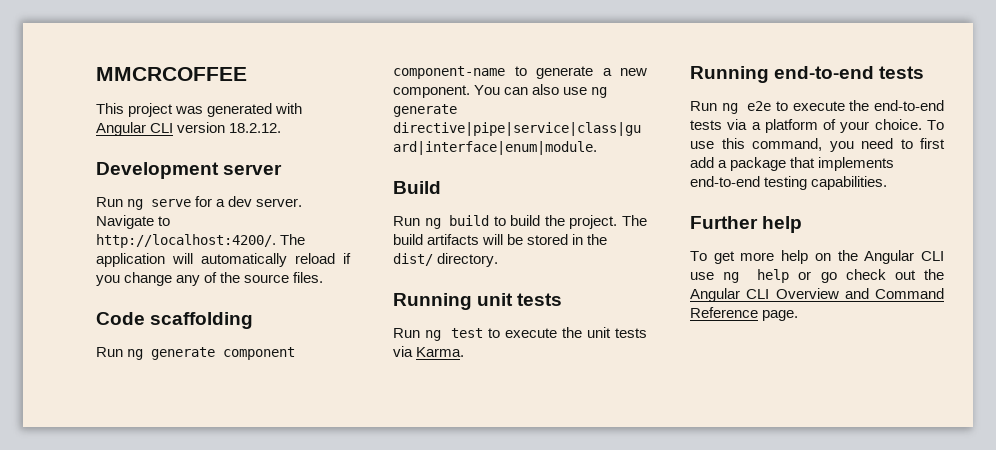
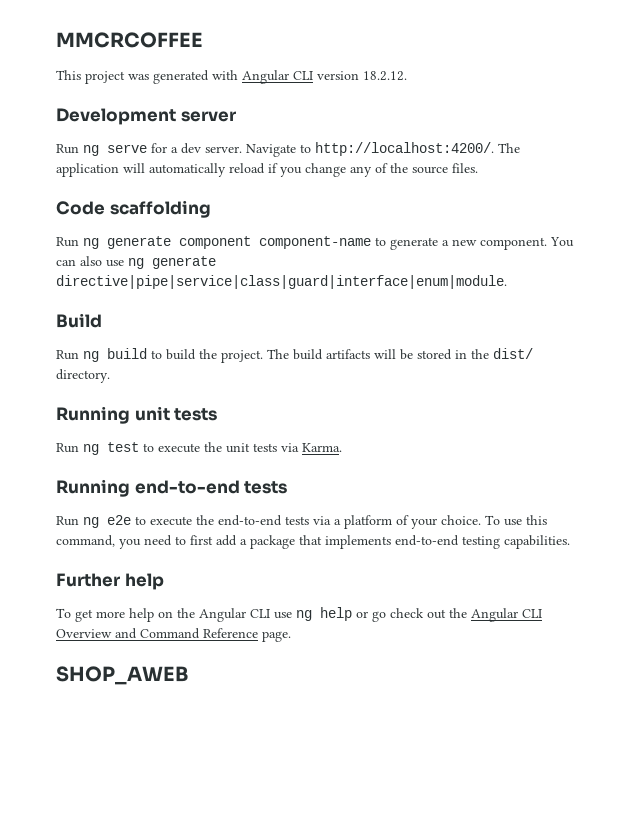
(799, 315) none -> [56,666,189,685] // SHOP_AWEB

